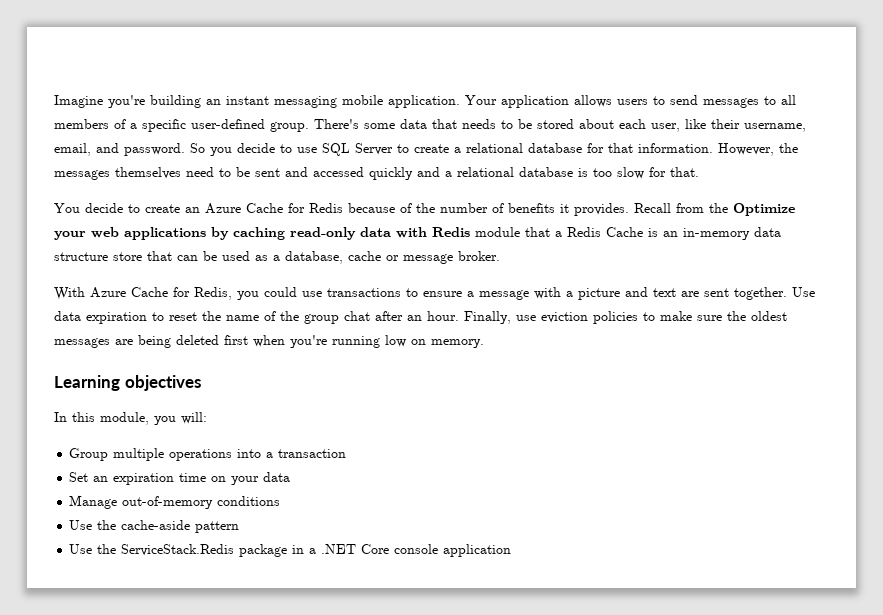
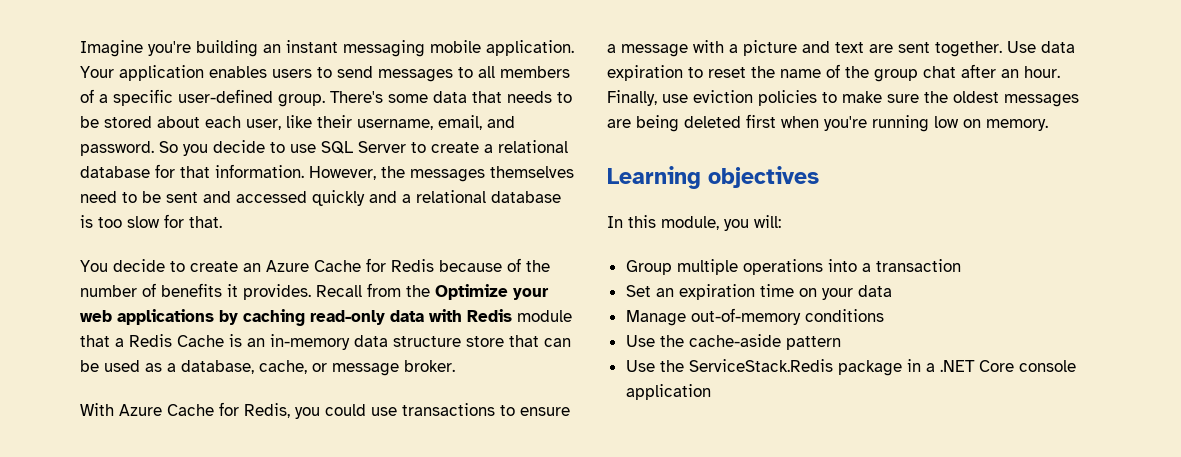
[574,95,612,107] allows -> [209,66,267,78] enables
[348,251,381,261] cache -> [259,360,307,374] cache,

